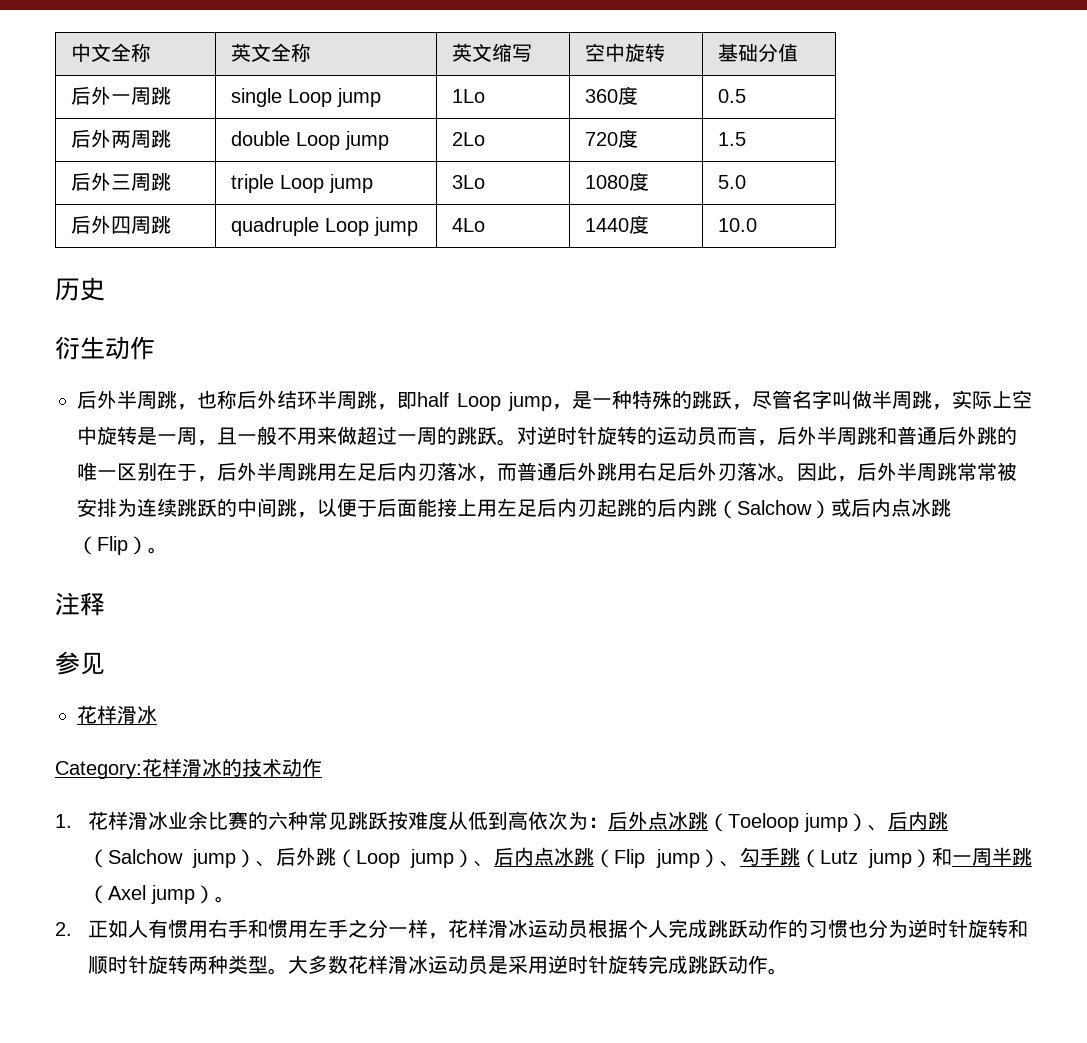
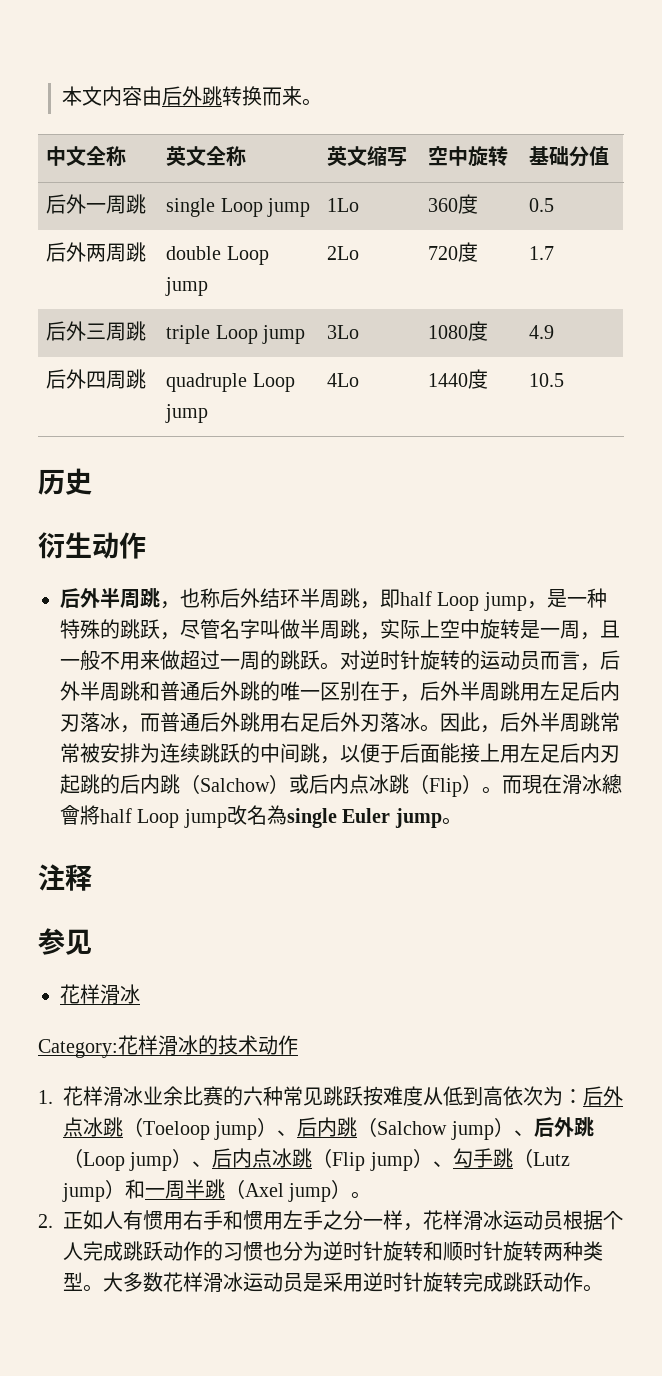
(70, 52) none -> [62,86,323,106] 本文内容由后外跳转换而来。 //
[717,132,746,146] 1.5 -> [529,246,555,260] 1.7
[717,175,746,189] 5.0 -> [529,325,555,339] 4.9
[717,218,757,232] 10.0 -> [529,373,565,387] 10.5
(168, 550) none -> [502,774,622,794] [60,805,462,828] 而現在滑冰總會將half Loop jump改名為single Euler jump。

